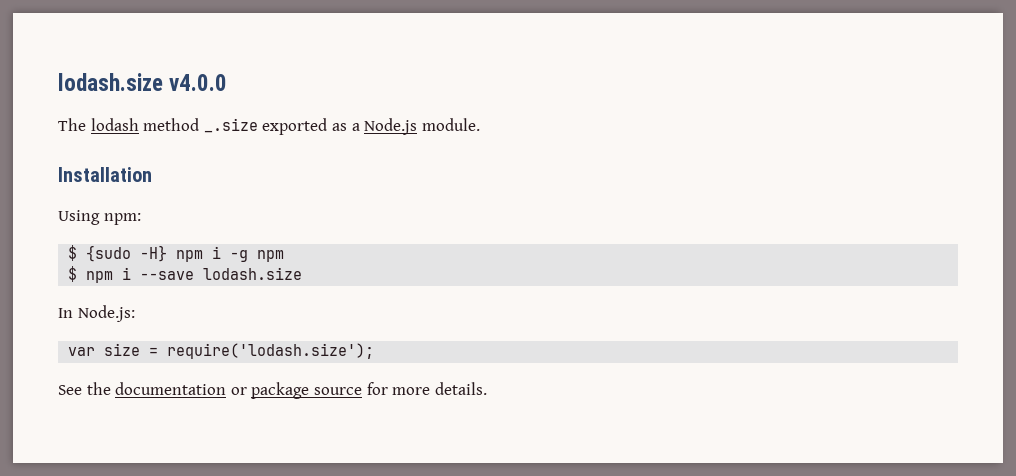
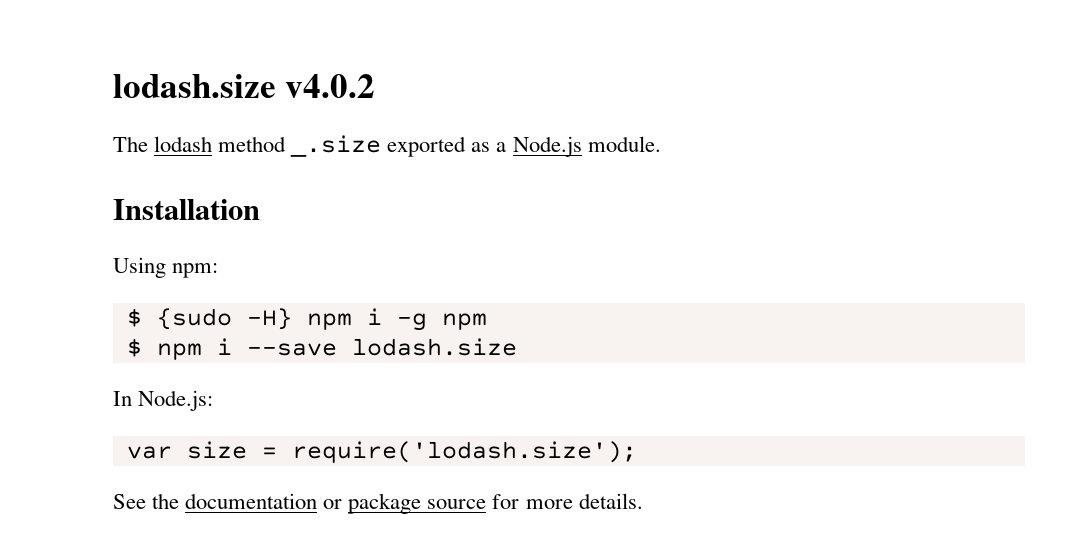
[58,73,228,91] lodash.size v4.0.0 -> [113,74,376,98] lodash.size v4.0.2

